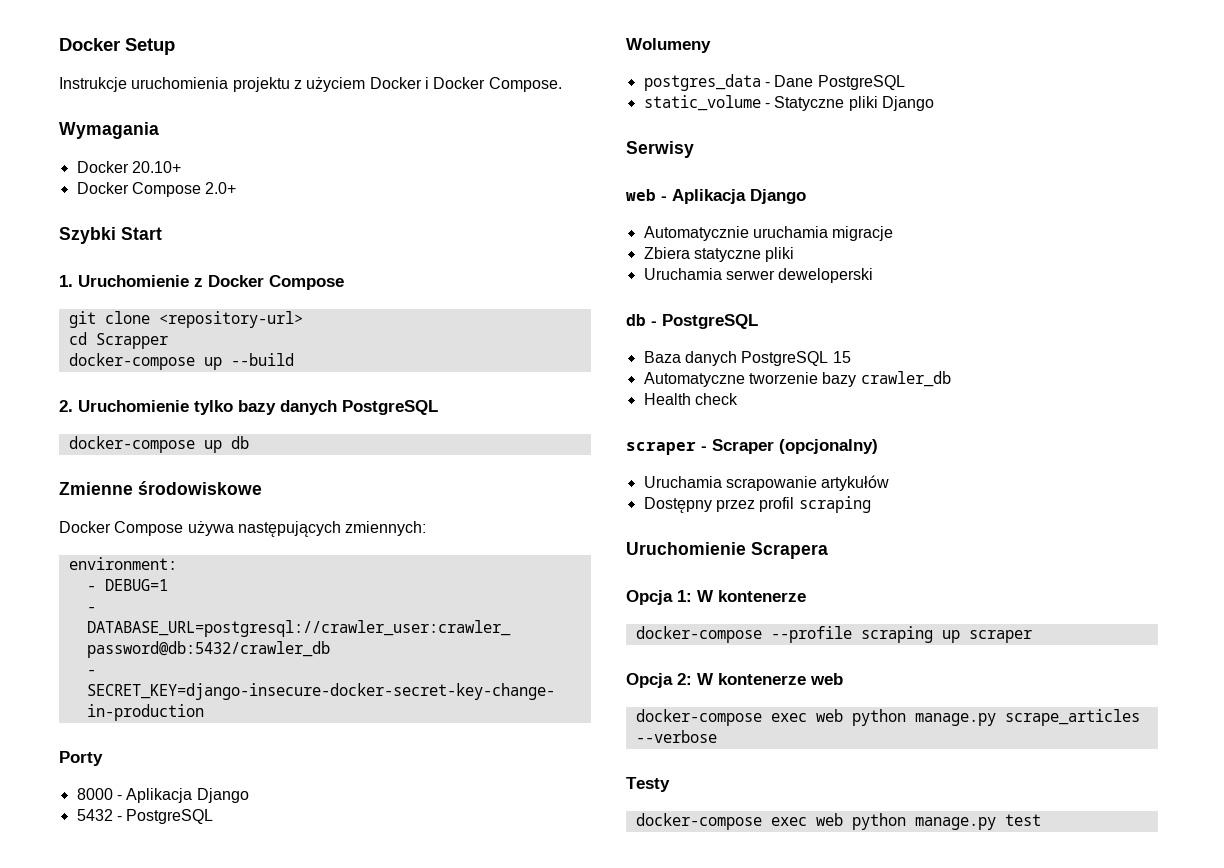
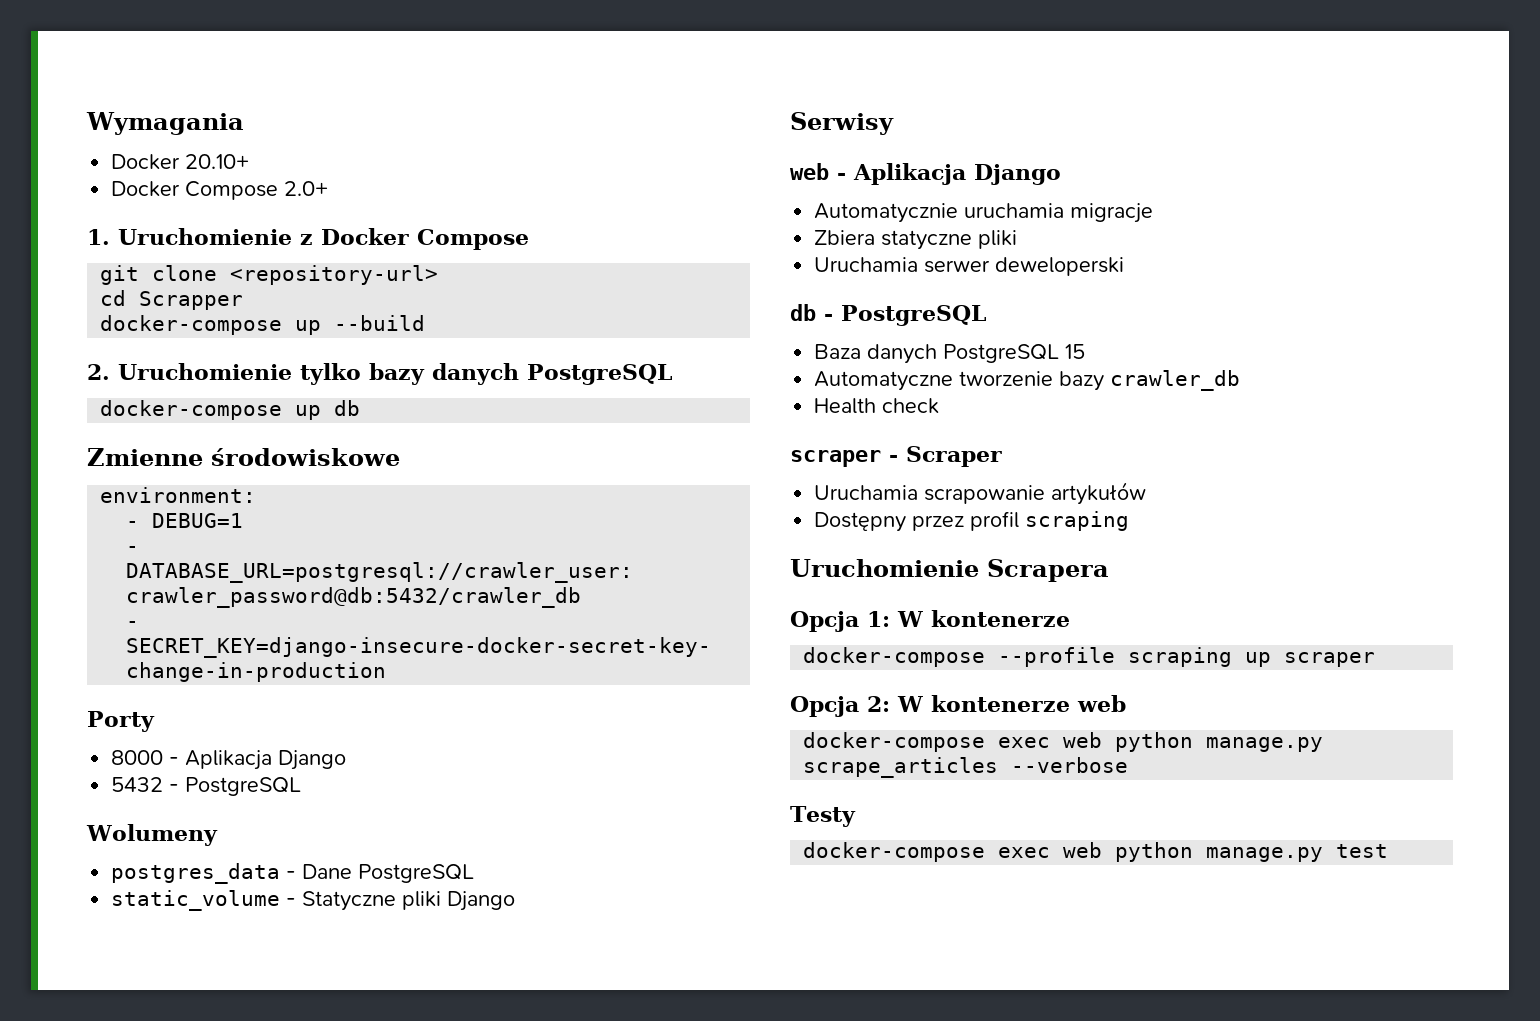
[59,38,175,55] [59,77,562,92] Docker Setup // Instrukcje uruchomienia projektu z użyciem Docker i Docker Compose. // -> (86, 123) none
[59,227,162,244] // Szybki Start -> (329, 188) none
[59,521,427,537] // Docker Compose używa następujących zmiennych: -> (400, 457) none
[779,439,878,454] (opcjonalny) -> (1002, 456) none

